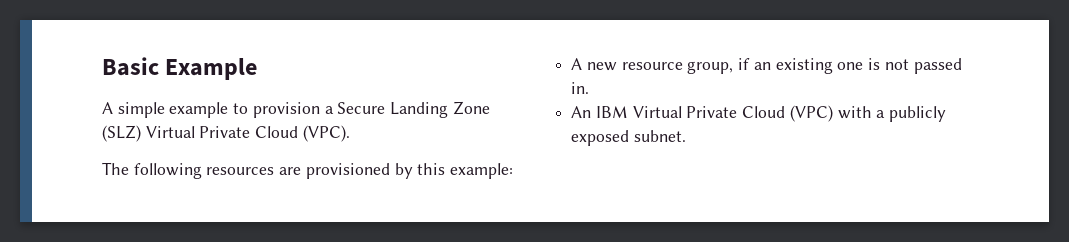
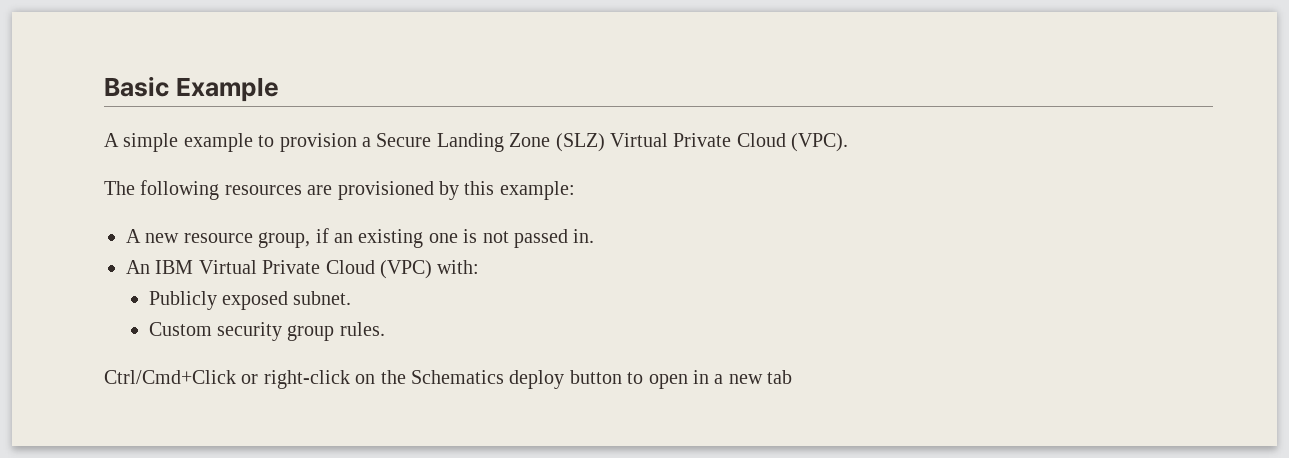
[837,106,947,122] with a publicly -> [437,260,480,274] [148,291,217,310] with: // Publicly
(686, 136) none -> [148,322,385,341] [104,370,793,389] // Custom security group rules. // Ctrl/Cmd+Click or right-click on the Schematics deploy button to open in a new tab

